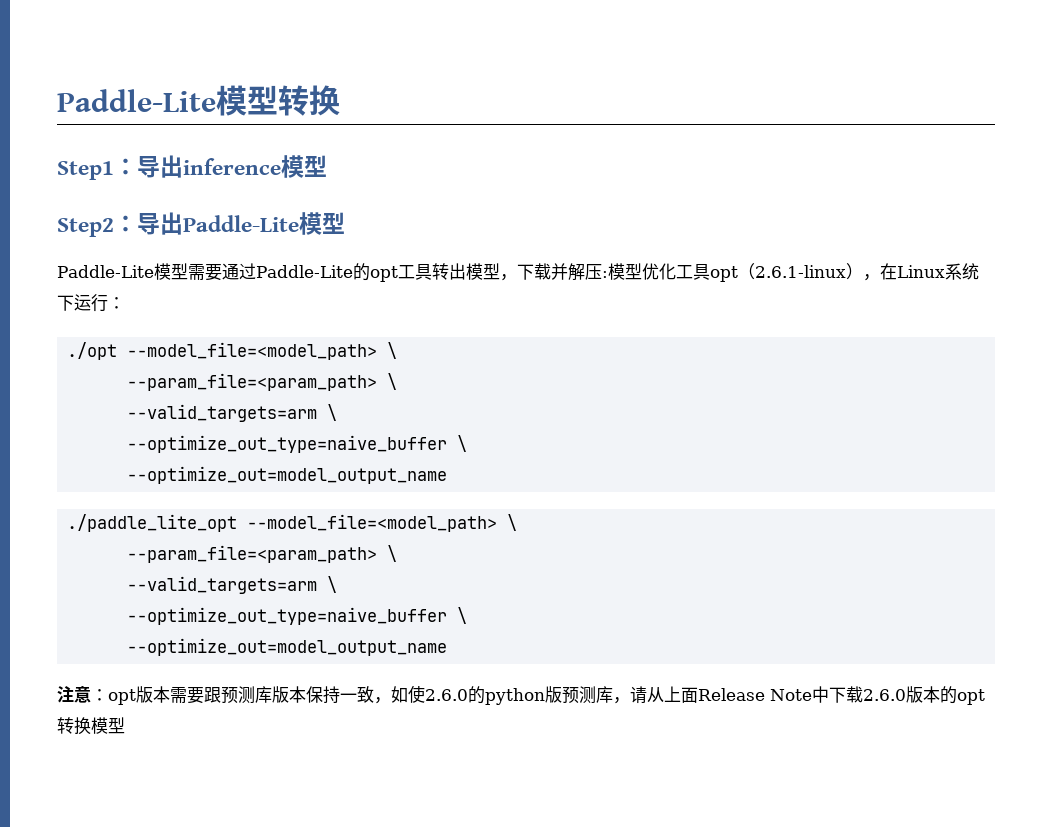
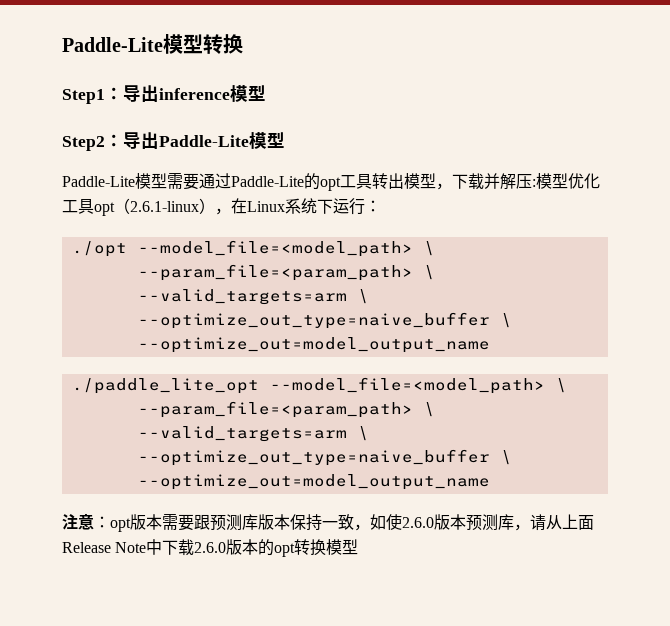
[468,686,562,705] 的python版 -> [434,514,466,530] 版本

